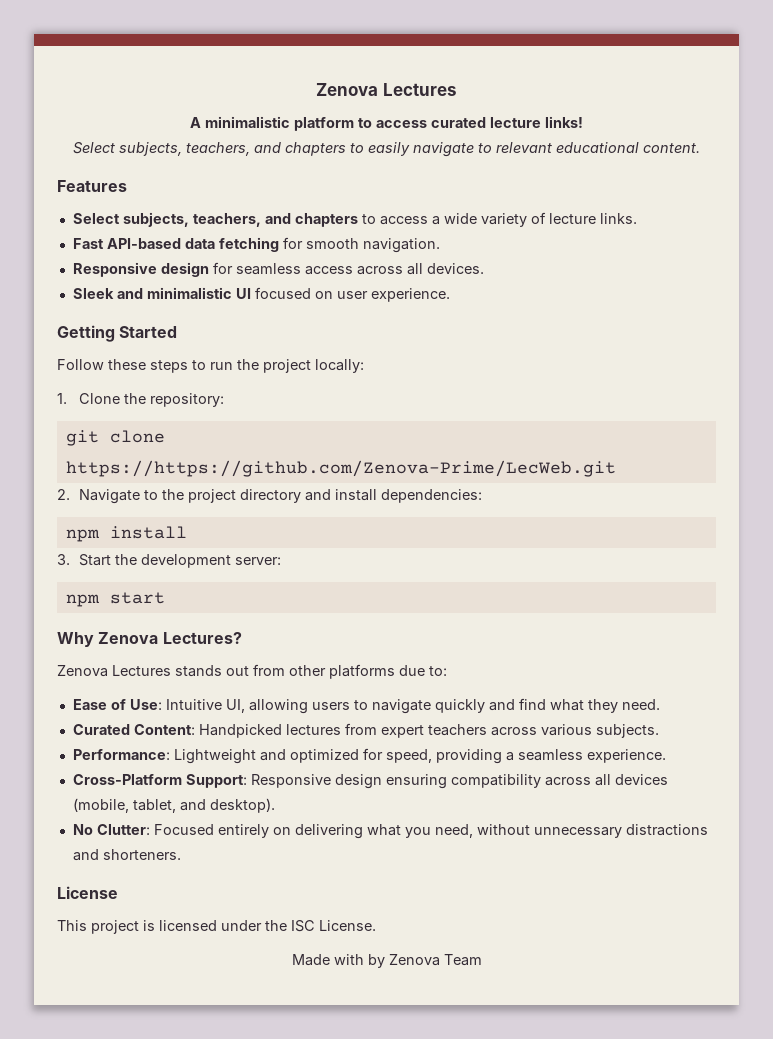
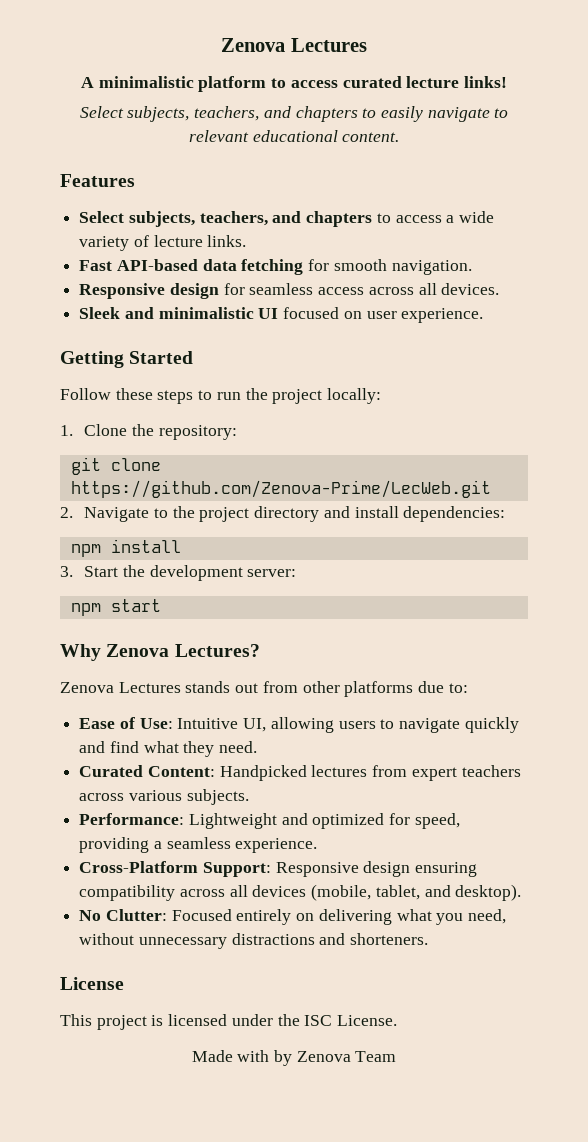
[65,460,616,477] https://https://github.com/Zenova-Prime/LecWeb.git -> [70,480,491,498] https://github.com/Zenova-Prime/LecWeb.git

